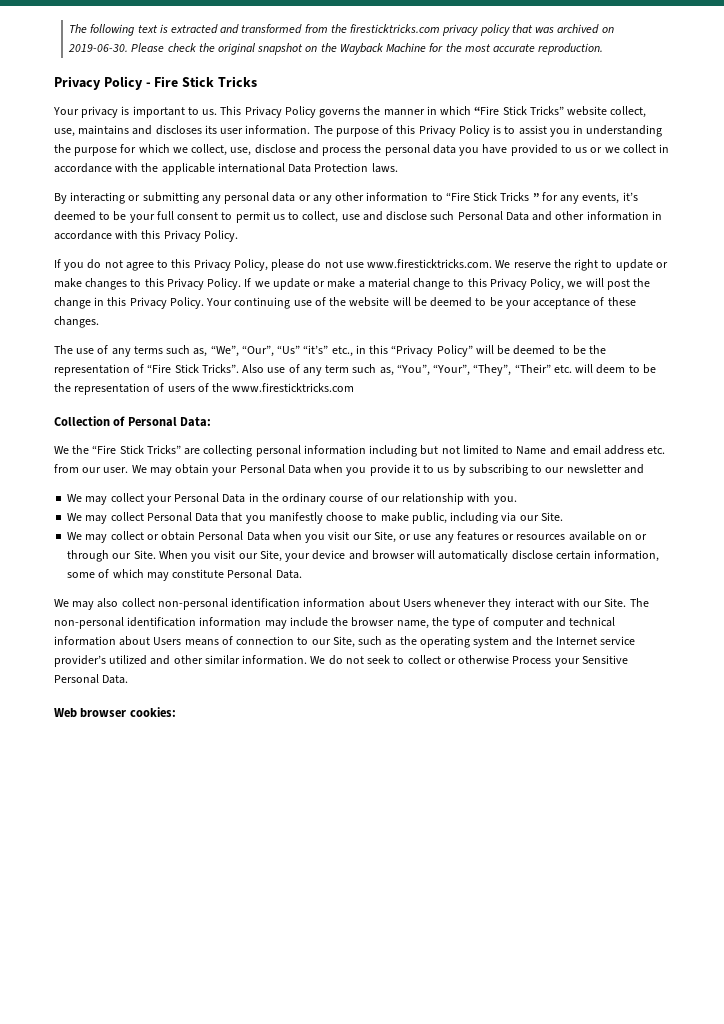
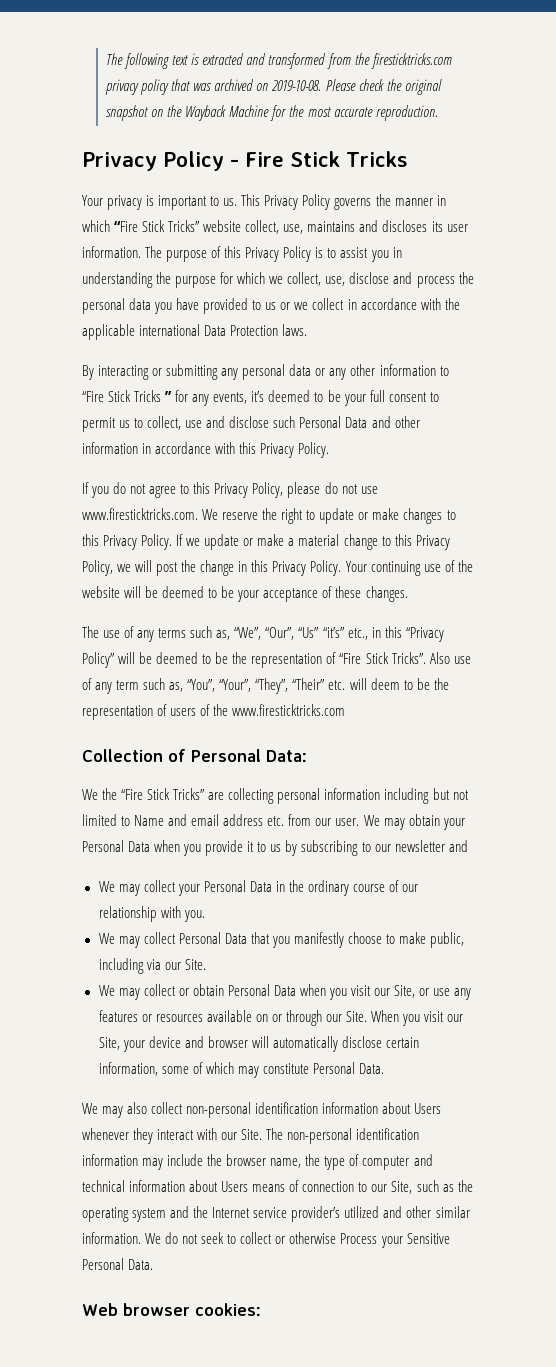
[68,44,129,52] 2019-06-30. -> [271,80,322,91] 2019-10-08.

